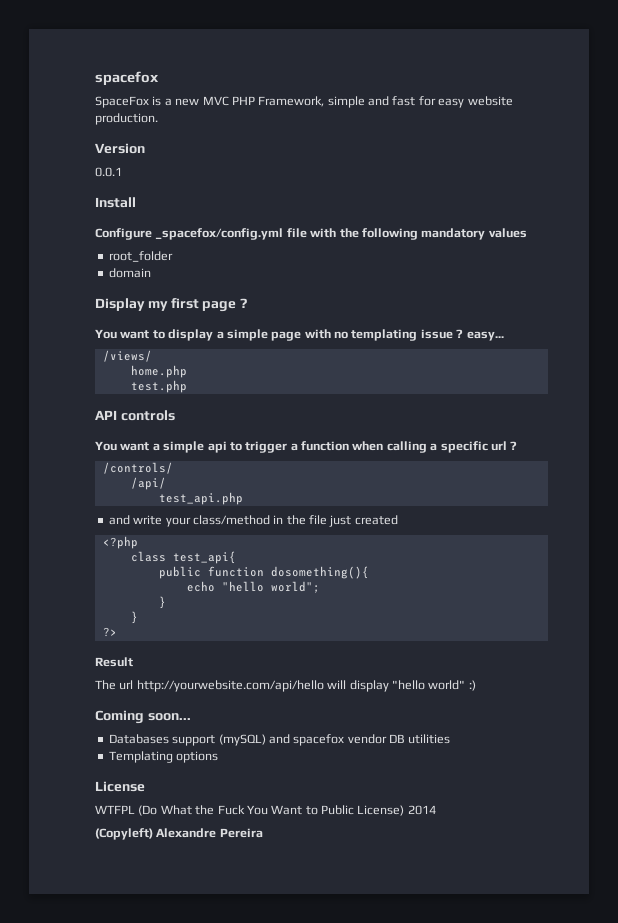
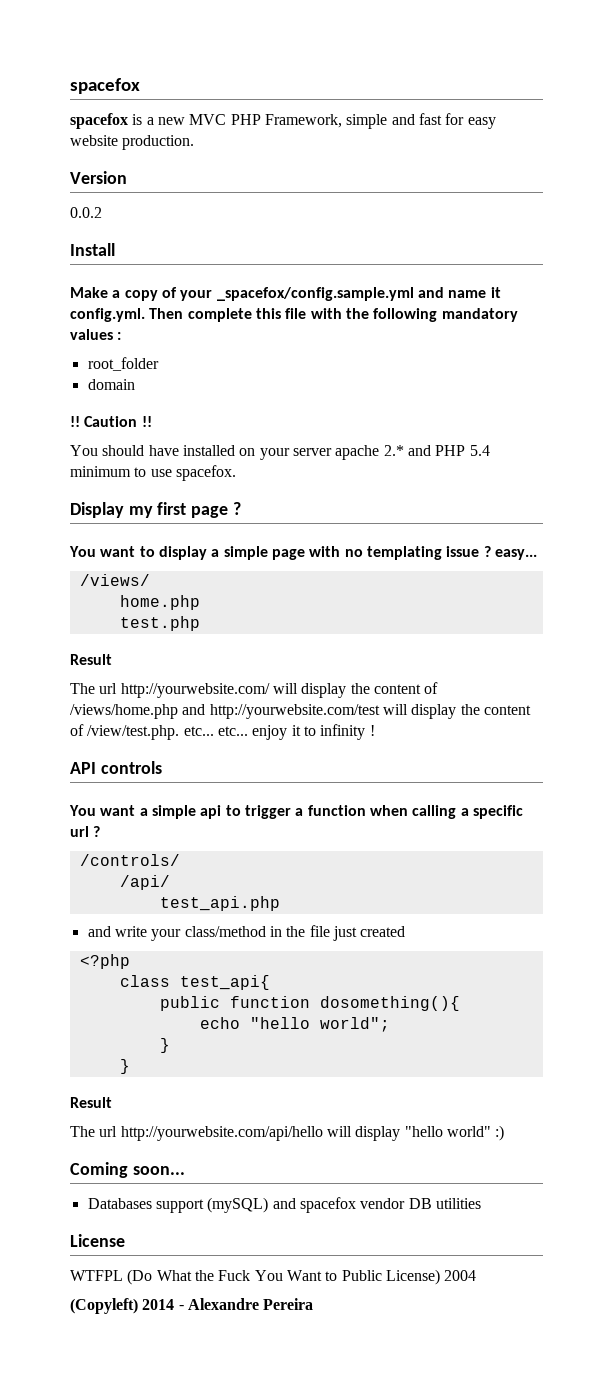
[95,96,149,108] SpaceFox -> [70,113,128,129] spacefox
[95,167,122,177] 0.0.1 -> [70,207,102,218] 0.0.2
[95,228,284,240] Configure _spacefox/config.yml -> [70,287,501,301] [70,308,281,322] Make a copy of your _spacefox/config.sample.yml and name it config.yml. Then complete this
(527, 233) none -> [117,332,122,340] :
(151, 273) none -> [70,416,152,427] [70,445,490,460] [70,465,236,481] // !! Caution !! // You should have installed on your server apache 2.* and PHP 5.4 minimum to use spacefox.
(187, 386) none -> [70,654,112,665] [70,682,439,698] [70,704,531,719] [70,724,375,740] // Result // The url http://yourwebsite.com/ will display the content of /views/home.php and http://yourwebsite.com/test will display the content of /view/test.php. etc... etc... enjoy it to infinity !
[102,627,117,637] // ?> -> (130, 1066) none
[108,751,219,763] // Templating options -> (481, 1203) none
[407,805,436,815] 2014 -> [444,1270,477,1281] 2004
(153, 834) none -> [142,1299,184,1310] 2014 -

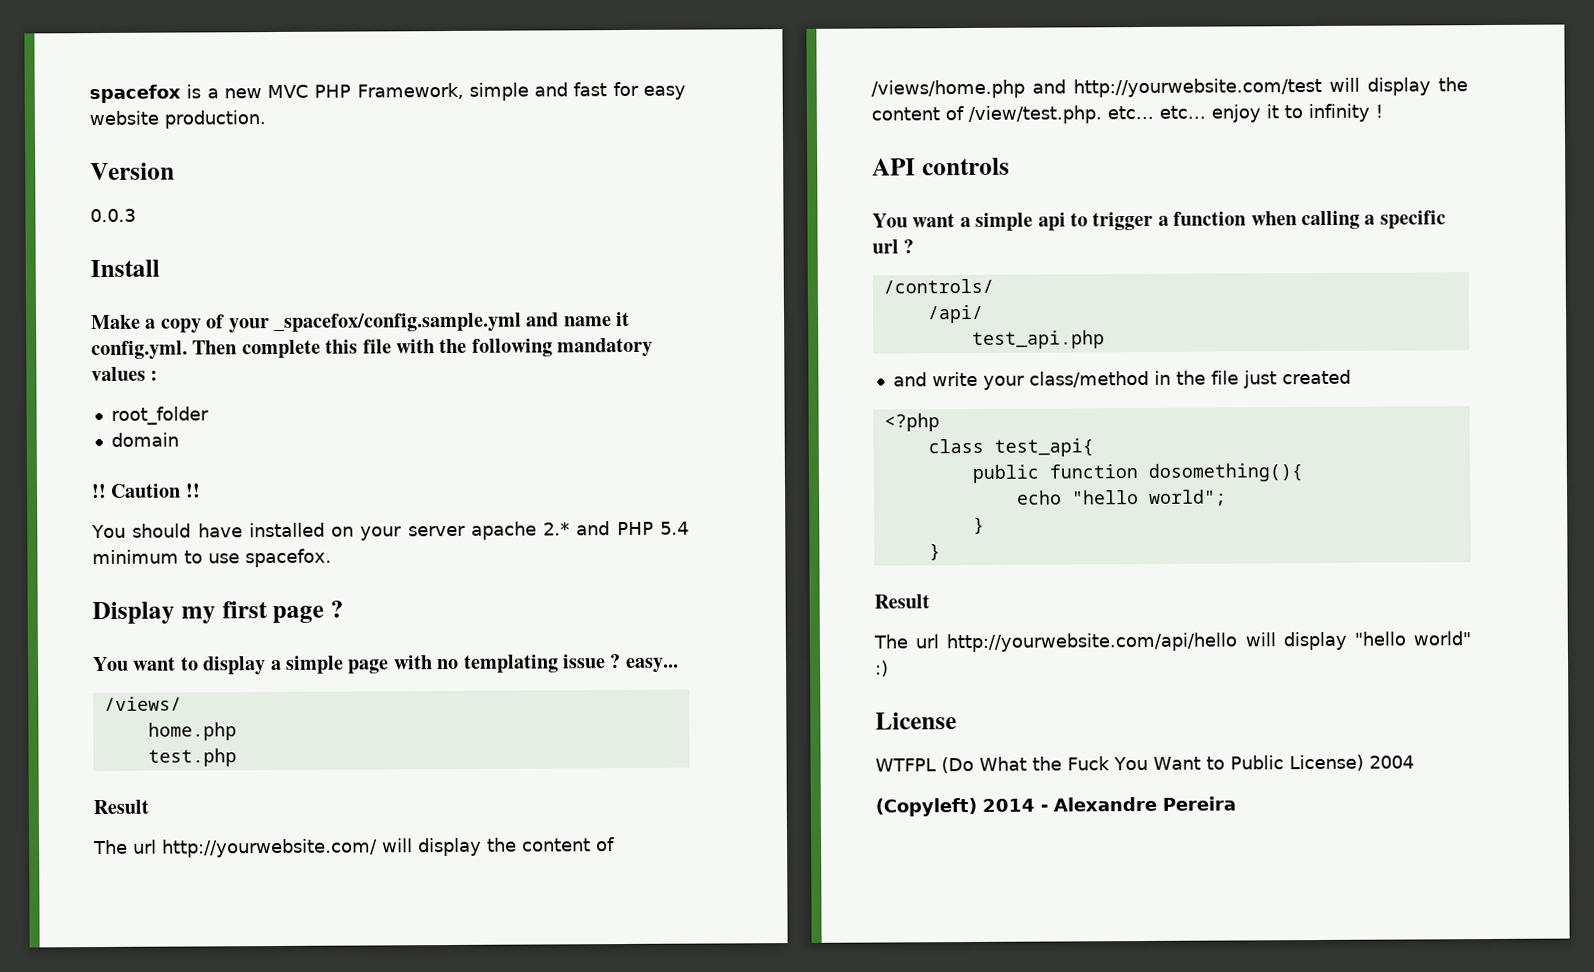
[70,78,140,94] [70,113,128,129] spacefox // spacefox -> [89,84,181,104] spacefox
[70,207,102,218] 0.0.2 -> [90,208,136,223] 0.0.3
[70,1162,185,1178] [87,1197,481,1213] // Coming soon... // Databases support (mySQL) and spacefox vendor DB utilities -> (889, 668) none

